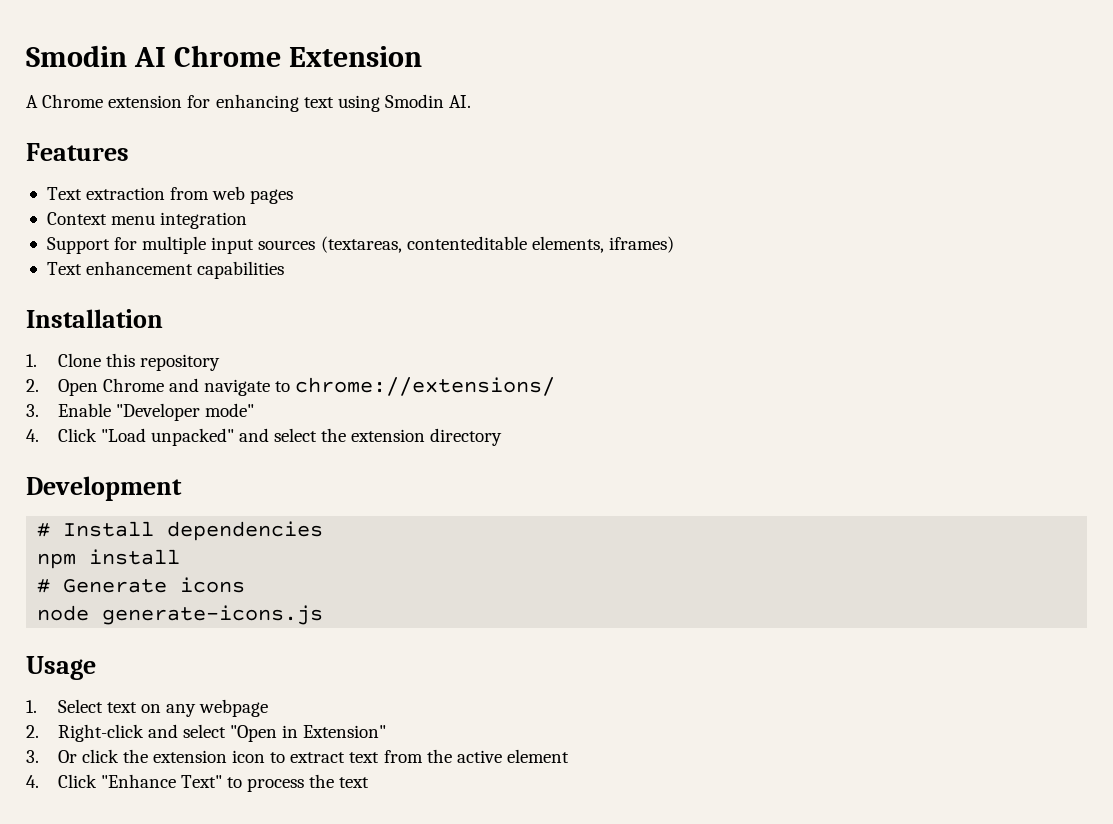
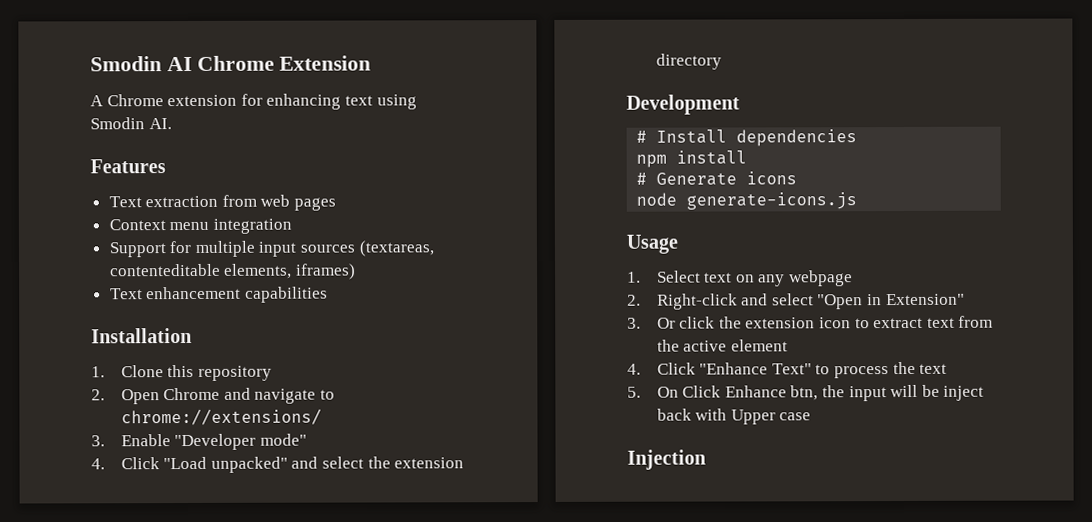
(370, 782) none -> [627,384,985,402] [656,408,812,425] [627,449,706,470] // 5. On Click Enhance btn, the input will be inject back with Upper case // Injection

